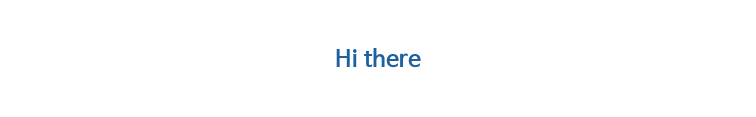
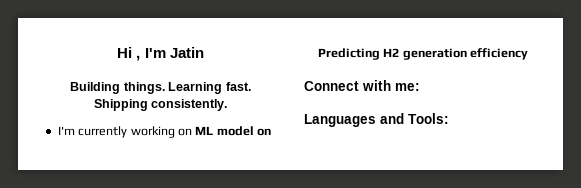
[364,48,422,68] there -> [136,47,204,61] [70,82,251,94] [93,99,228,111] [57,126,271,138] [317,48,528,60] [304,80,420,91] [304,113,449,127] , I'm Jatin // Building things. Learning fast. Shipping consistently. // I'm currently working on ML model on Predicting H2 generation efficiency // Connect with me: // Languages and Tools:

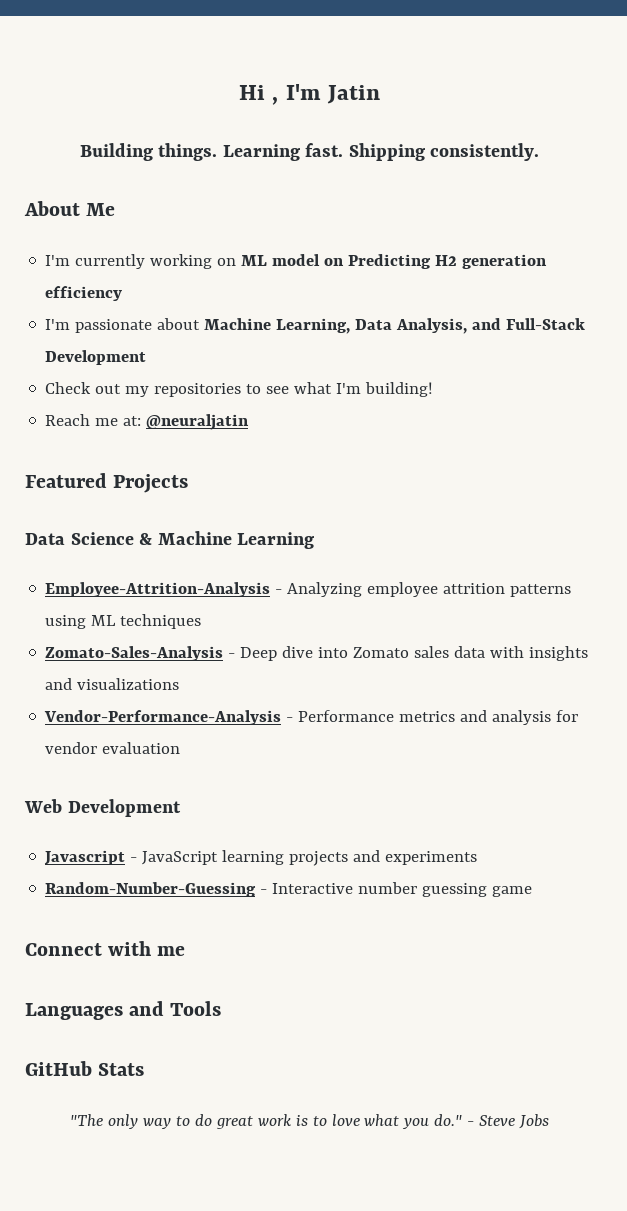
(228, 105) none -> [24,201,116,216] // About Me
(528, 54) none -> [45,318,586,334] [45,350,147,365] [45,382,434,397] [45,414,250,430] [25,473,189,493] [25,531,315,549] [45,582,572,597] [45,614,202,629] [45,646,589,661] [45,678,180,690] [44,710,579,725] [45,742,181,754] [24,799,181,817] [44,850,478,866] [45,882,533,897] // I'm passionate about Machine Learning, Data Analysis, and Full-Stack Development // Check out my repositories to see what I'm building! // Reach me at: @neuraljatin // Featured Projects // Data Science & Machine Learning // Employee-Attrition-Analysis - Analyzing employee attrition patterns using ML techniques // Zomato-Sales-Analysis - Deep dive into Zomato sales data with insights and visualizations // Vendor-Performance-Analysis - Performance metrics and analysis for vendor evaluation // Web Development // Javascript - JavaScript learning projects and experiments // Random-Number-Guessing - Interactive number guessing game
[395,83,420,91] me: -> [157,946,186,956] me
[408,113,449,124] Tools: -> [170,1001,222,1016] [25,1061,145,1076] [69,1114,550,1129] Tools // GitHub Stats // "The only way to do great work is to love what you do." - Steve Jobs

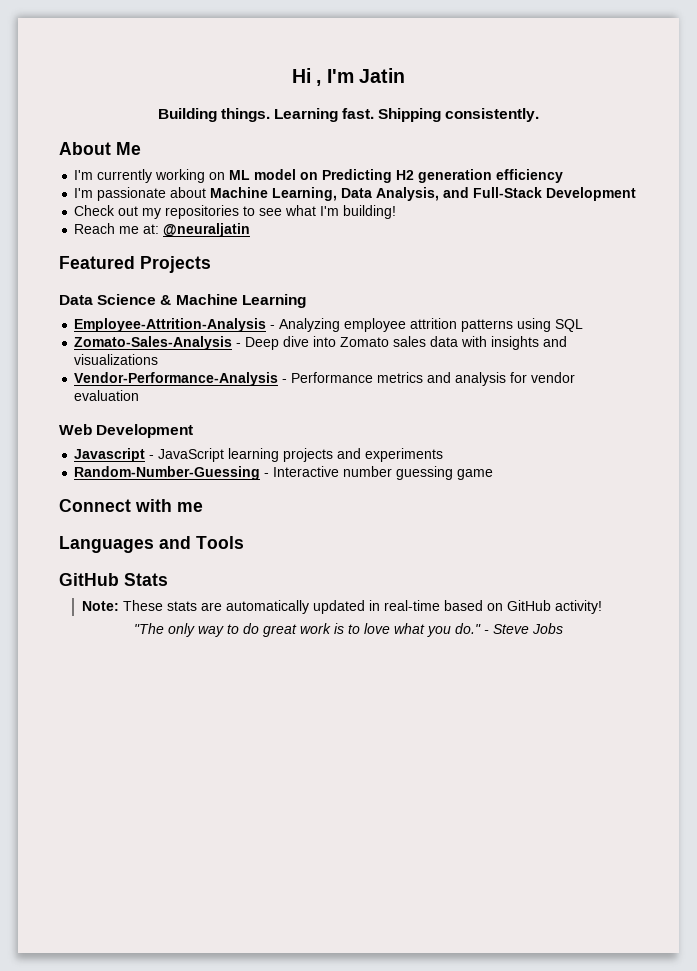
[91,614,202,629] ML techniques -> [555,319,584,332] SQL
(145, 1069) none -> [81,600,602,614] // Note: These stats are automatically updated in real-time based on GitHub activity!

